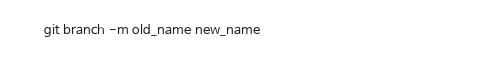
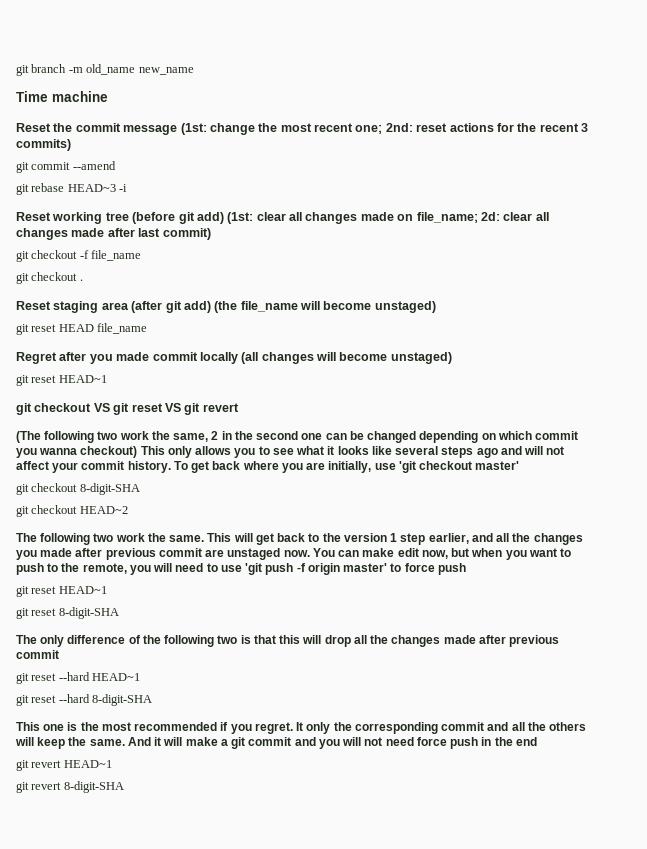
(260, 31) none -> [16,91,108,102] [16,123,588,135] [16,139,71,151] [16,161,116,173] [16,183,128,195] [16,212,549,224] [16,228,211,240] [16,250,142,262] [16,272,83,284] [16,301,436,313] [16,323,148,335] [16,352,452,364] [16,375,107,386] [16,403,239,415] [16,431,579,443] [16,446,565,458] [16,461,520,473] [16,483,140,495] [16,505,128,517] [16,533,583,545] [16,548,572,560] [16,563,466,575] [16,586,107,597] [16,607,119,619] [16,635,560,647] [16,650,59,659] [16,672,141,684] [16,694,153,706] [16,722,587,734] [15,737,537,749] [16,760,112,771] [16,781,124,793] // Time machine // Reset the commit message (1st: change the most recent one; 2nd: reset actions for the recent 3 commits) // git commit --amend // git rebase HEAD~3 -i // Reset working tree (before git add) (1st: clear all changes made on file_name; 2d: clear all changes made after last commit) // git checkout -f file_name // git checkout . // Reset staging area (after git add) (the file_name will become unstaged) // git reset HEAD file_name // Regret after you made commit locally (all changes will become unstaged) // git reset HEAD~1 // git checkout VS git reset VS git revert // (The following two work the same, 2 in the second one can be changed depending on which commit you wanna checkout) This only allows you to see what it looks like several steps ago and will not affect your commit history. To get back where you are initially, use 'git checkout master' // git checkout 8-digit-SHA // git checkout HEAD~2 // The following two work the same. This will get back to the version 1 step earlier, and all the changes you made after previous commit are unstaged now. You can make edit now, but when you want to push to the remote, you will need to use 'git push -f origin master' to force push // git reset HEAD~1 // git reset 8-digit-SHA // The only difference of the following two is that this will drop all the changes made after previous commit // git reset --hard HEAD~1 // git reset --hard 8-digit-SHA // This one is the most recommended if you regret. It only the corresponding commit and all the others will keep the same. And it will make a git commit and you will not need force push in the end // git revert HEAD~1 // git revert 8-digit-SHA

